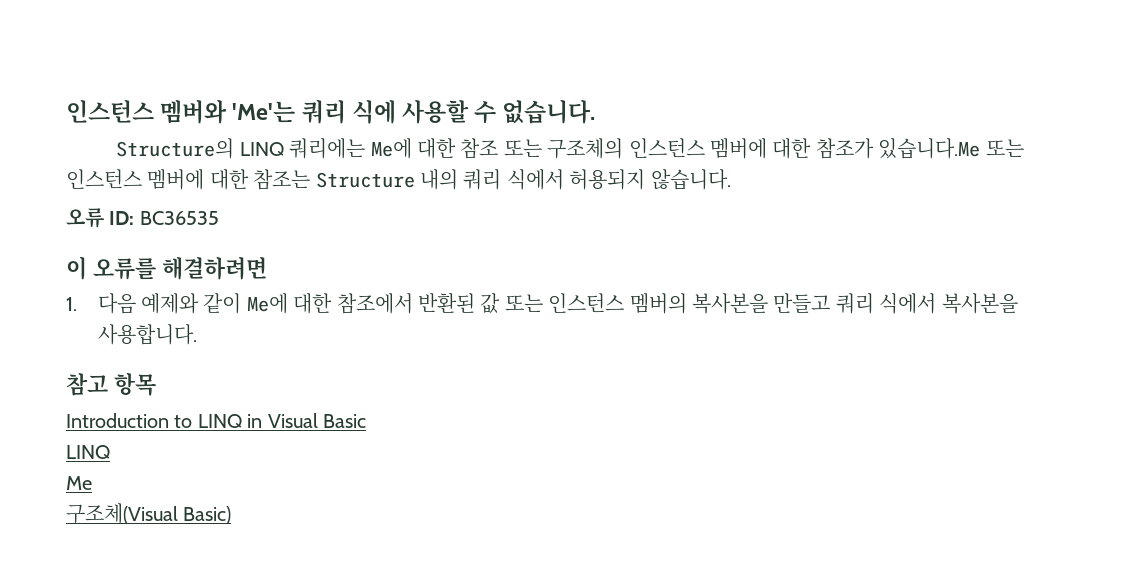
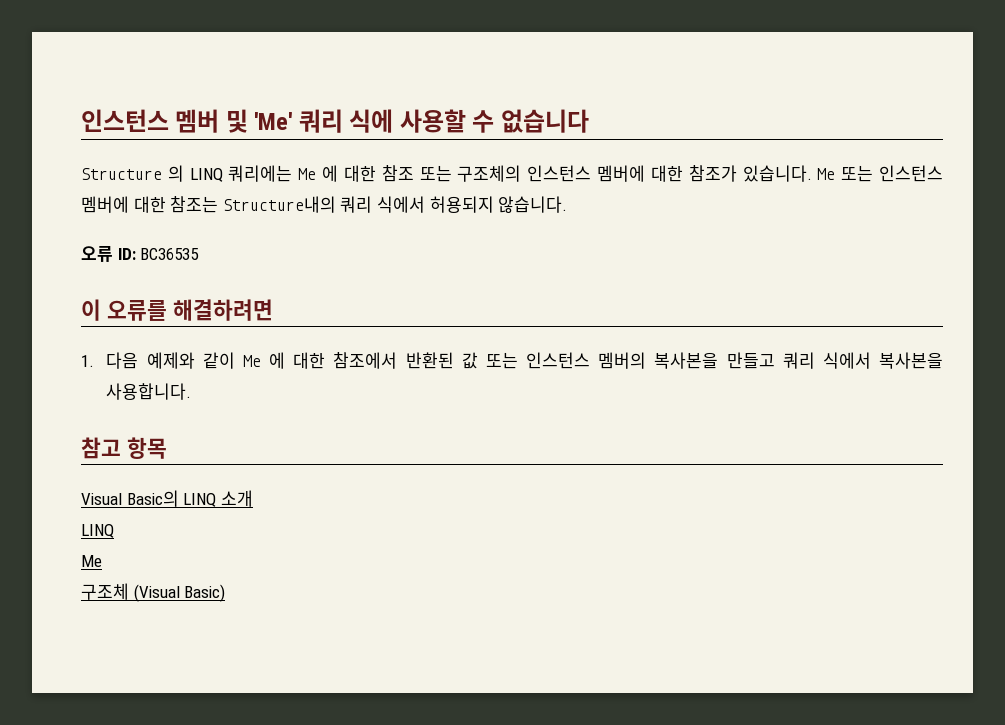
[66,100,296,124] 인스턴스 멤버와 'Me'는 -> [81,109,293,133] 인스턴스 멤버 및 'Me'
[502,100,596,124] [116,138,412,159] 없습니다. // Structure의 LINQ 쿼리에는 Me에 -> [500,109,589,133] [81,165,339,182] 없습니다 // Structure 의 LINQ 쿼리에는 Me 에
[878,138,981,159] 있습니다.Me -> [742,165,836,182] 있습니다. Me
[315,169,458,190] Structure 내의 -> [222,196,336,213] Structure내의
[246,293,288,314] Me에 -> [242,352,286,369] Me 에
[66,413,366,428] Introduction to LINQ in Visual Basic -> [81,490,253,507] Visual Basic의 LINQ 소개
[66,503,178,524] 구조체(Visual -> [81,583,180,602] 구조체 (Visual

